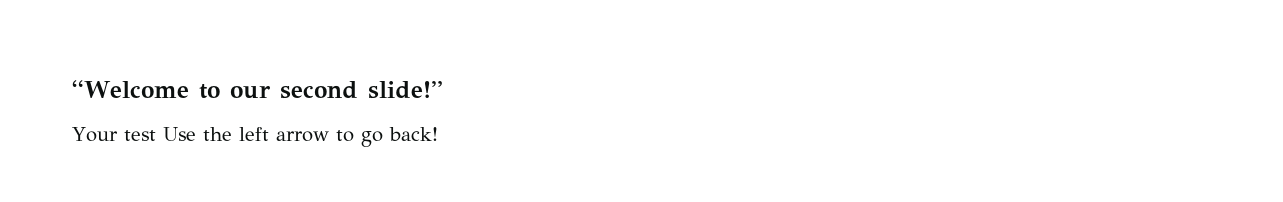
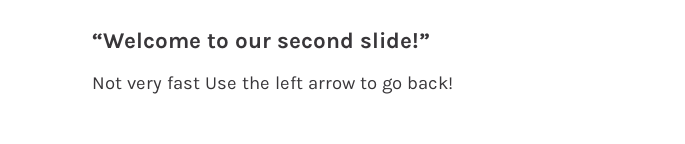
[72,127,156,142] Your test -> [92,76,200,94] Not very fast

